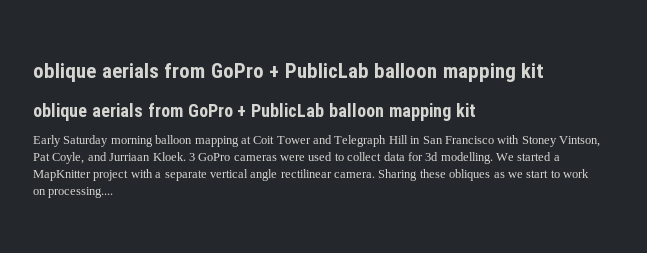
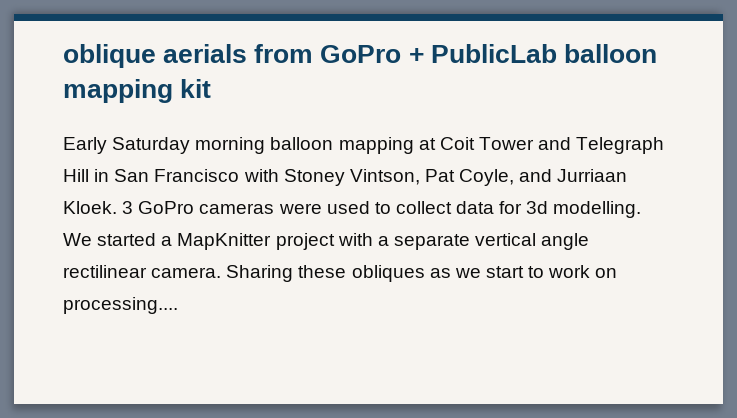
[33,63,545,82] [33,103,476,121] oblique aerials from GoPro + PublicLab balloon mapping kit // oblique aerials from GoPro + PublicLab balloon mapping kit -> [63,44,657,68] [63,79,212,103] oblique aerials from GoPro + PublicLab balloon mapping kit

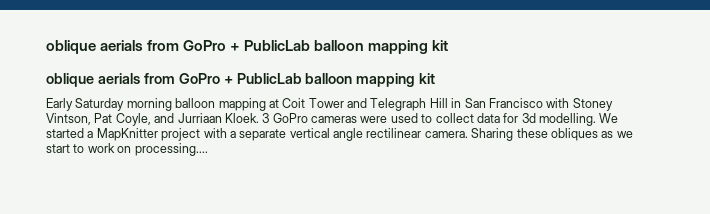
[63,44,657,68] [63,79,212,103] oblique aerials from GoPro + PublicLab balloon mapping kit -> [46,40,449,54] [46,73,436,87] oblique aerials from GoPro + PublicLab balloon mapping kit // oblique aerials from GoPro + PublicLab balloon mapping kit

